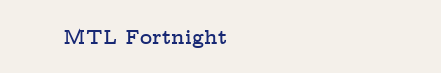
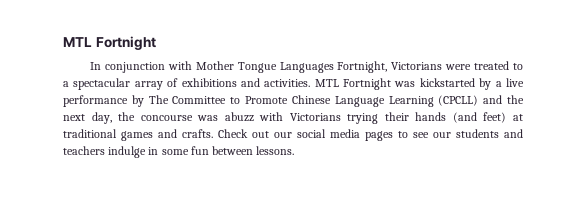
[63,28,227,48] MTL Fortnight -> [63,36,156,50] [90,61,523,73] [63,78,524,90] [63,95,524,107] [63,112,524,124] [63,129,523,141] [63,146,295,158] MTL Fortnight // In conjunction with Mother Tongue Languages Fortnight, Victorians were treated to a spectacular array of exhibitions and activities. MTL Fortnight was kickstarted by a live performance by The Committee to Promote Chinese Language Learning (CPCLL) and the next day, the concourse was abuzz with Victorians trying their hands (and feet) at traditional games and crafts. Check out our social media pages to see our students and teachers indulge in some fun between lessons.

